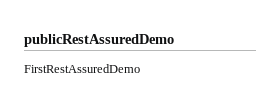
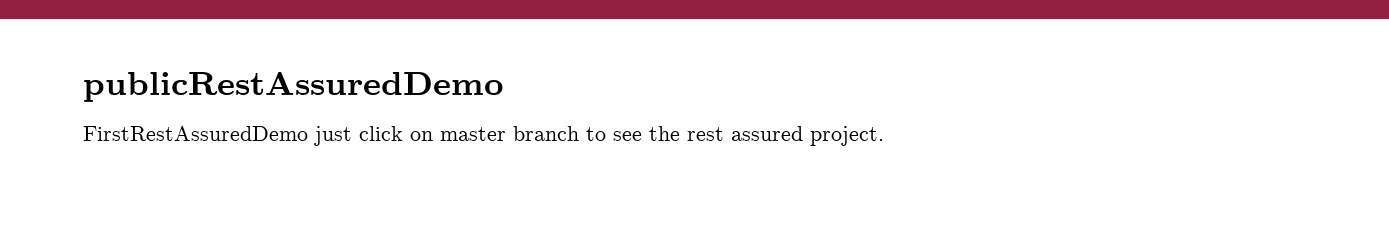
(140, 68) none -> [314,126,884,146] just click on master branch to see the rest assured project.

